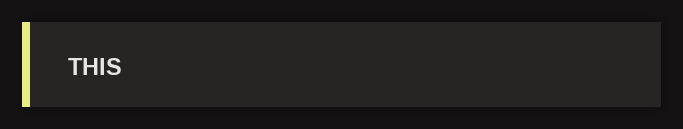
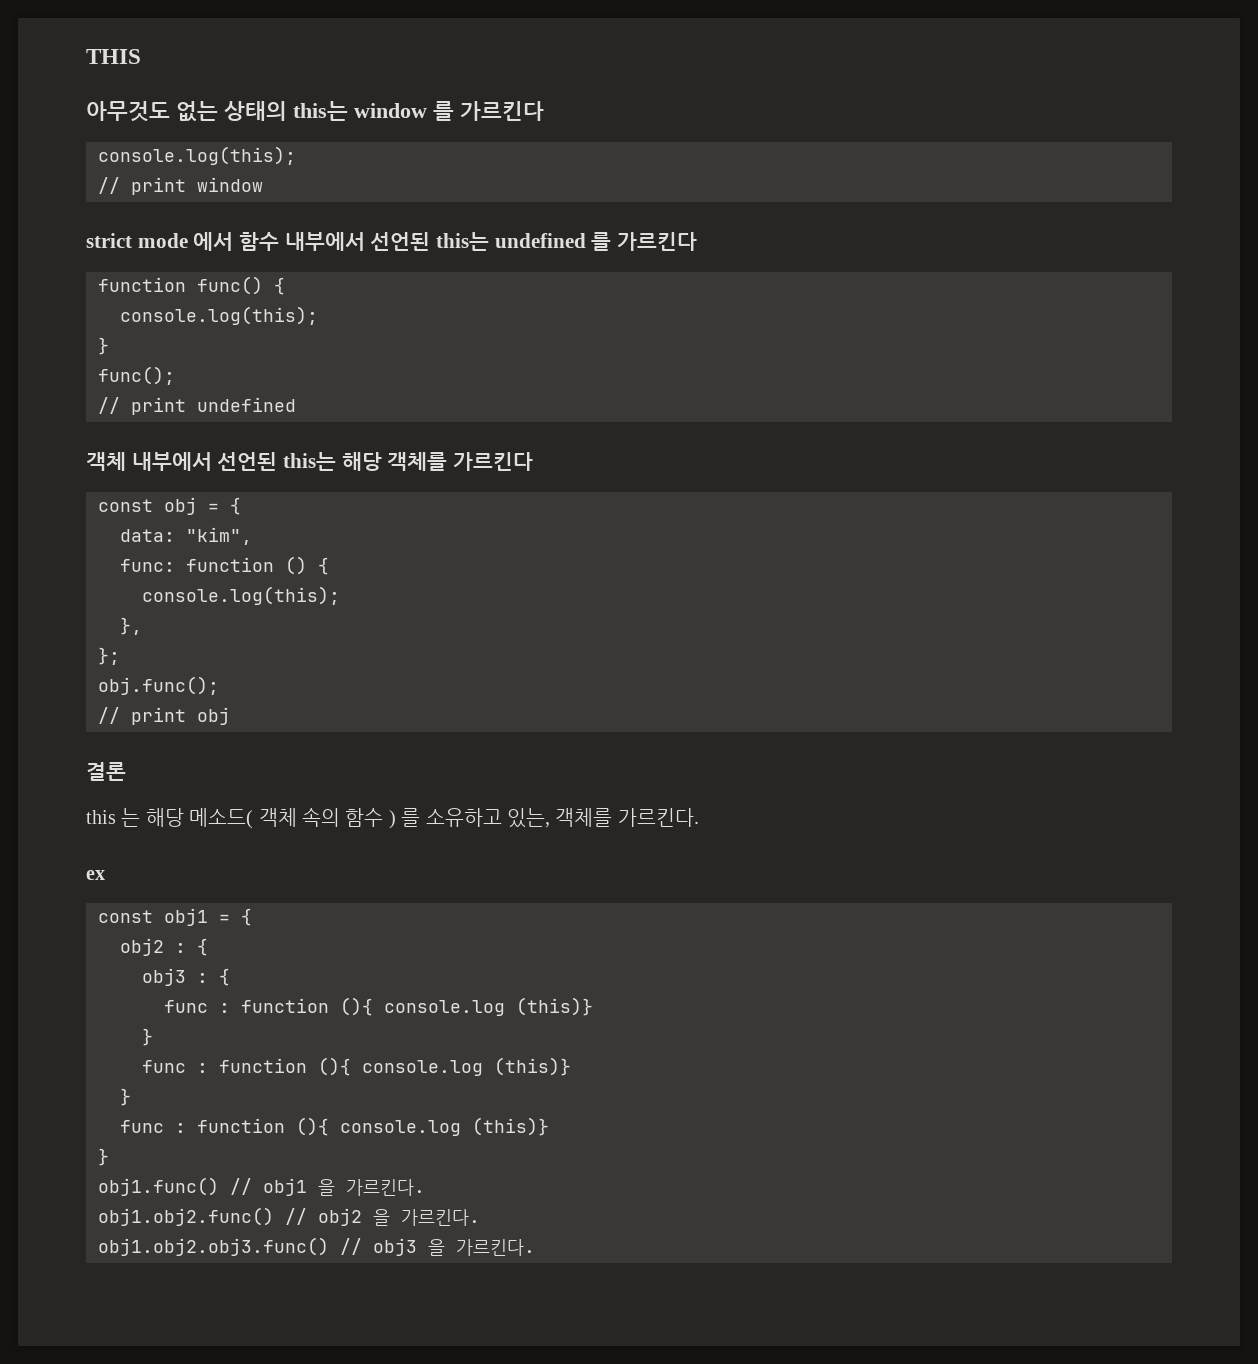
(122, 66) none -> [86,101,544,122] [98,146,296,165] [98,177,263,195] [86,232,698,251] [98,276,285,295] [120,306,318,325] [98,337,109,355] [98,366,175,385] [98,397,296,415] [86,452,534,471] [98,497,241,515] [120,527,252,545] [120,556,329,575] [142,586,340,605] [120,617,142,635] [98,647,120,665] [98,676,219,695] [98,707,230,725] [86,762,126,781] [86,807,699,829] [86,870,105,880] [98,908,252,926] [120,938,208,956] [142,968,230,986] [164,997,593,1016] [142,1028,153,1046] [142,1057,571,1076] [120,1088,131,1106] [120,1117,549,1136] [98,1148,109,1166] [98,1177,425,1196] [98,1207,480,1226] [98,1237,535,1256] // 아무것도 없는 상태의 this는 window 를 가르킨다 // console.log(this); // // print window // strict mode 에서 함수 내부에서 선언된 this는 undefined 를 가르킨다 // function func() { // console.log(this); // } // func(); // // print undefined // 객체 내부에서 선언된 this는 해당 객체를 가르킨다 // const obj = { // data: "kim", // func: function () { // console.log(this); // }, // }; // obj.func(); // // print obj // 결론 // this 는 해당 메소드( 객체 속의 함수 ) 를 소유하고 있는, 객체를 가르킨다. // ex // const obj1 = { // obj2 : { // obj3 : { // func : function (){ console.log (this)} // } // func : function (){ console.log (this)} // } // func : function (){ console.log (this)} // } // obj1.func() // obj1 을 가르킨다. // obj1.obj2.func() // obj2 을 가르킨다. // obj1.obj2.obj3.func() // obj3 을 가르킨다.

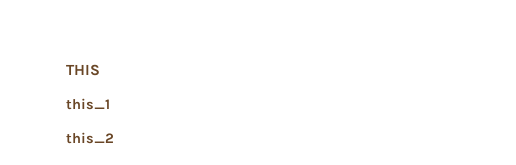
[86,101,544,122] [98,146,296,165] [98,177,263,195] [86,232,698,251] [98,276,285,295] [120,306,318,325] [98,337,109,355] [98,366,175,385] [98,397,296,415] [86,452,534,471] [98,497,241,515] [120,527,252,545] [120,556,329,575] [142,586,340,605] [120,617,142,635] [98,647,120,665] [98,676,219,695] [98,707,230,725] [86,762,126,781] [86,807,699,829] [86,870,105,880] [98,908,252,926] [120,938,208,956] [142,968,230,986] [164,997,593,1016] [142,1028,153,1046] [142,1057,571,1076] [120,1088,131,1106] [120,1117,549,1136] [98,1148,109,1166] [98,1177,425,1196] [98,1207,480,1226] [98,1237,535,1256] 아무것도 없는 상태의 this는 window 를 가르킨다 // console.log(this); // // print window // strict mode 에서 함수 내부에서 선언된 this는 undefined 를 가르킨다 // function func() { // console.log(this); // } // func(); // // print undefined // 객체 내부에서 선언된 this는 해당 객체를 가르킨다 // const obj = { // data: "kim", // func: function () { // console.log(this); // }, // }; // obj.func(); // // print obj // 결론 // this 는 해당 메소드( 객체 속의 함수 ) 를 소유하고 있는, 객체를 가르킨다. // ex // const obj1 = { // obj2 : { // obj3 : { // func : function (){ console.log (this)} // } // func : function (){ console.log (this)} // } // func : function (){ console.log (this)} // } // obj1.func() // obj1 을 가르킨다. // obj1.obj2.func() // obj2 을 가르킨다. // obj1.obj2.obj3.func() // obj3 을 가르킨다. -> [66,98,110,110] [66,132,114,144] this_1 // this_2

